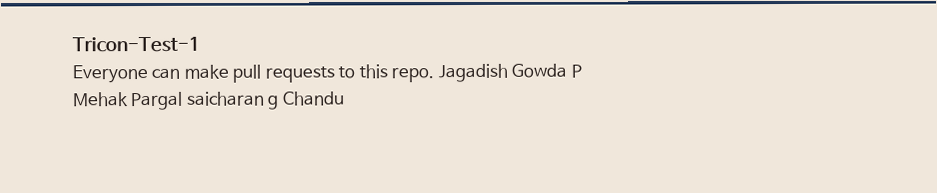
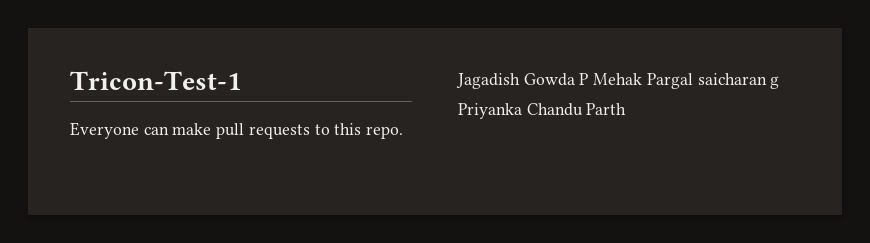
(582, 71) // -> (589, 79) none
[281,91,345,106] Chandu -> [458,103,627,119] Priyanka Chandu Parth

